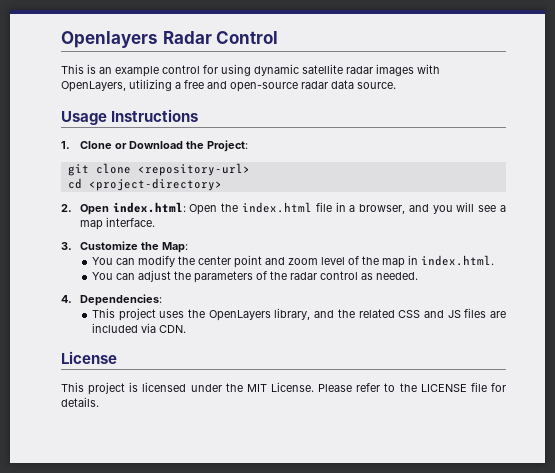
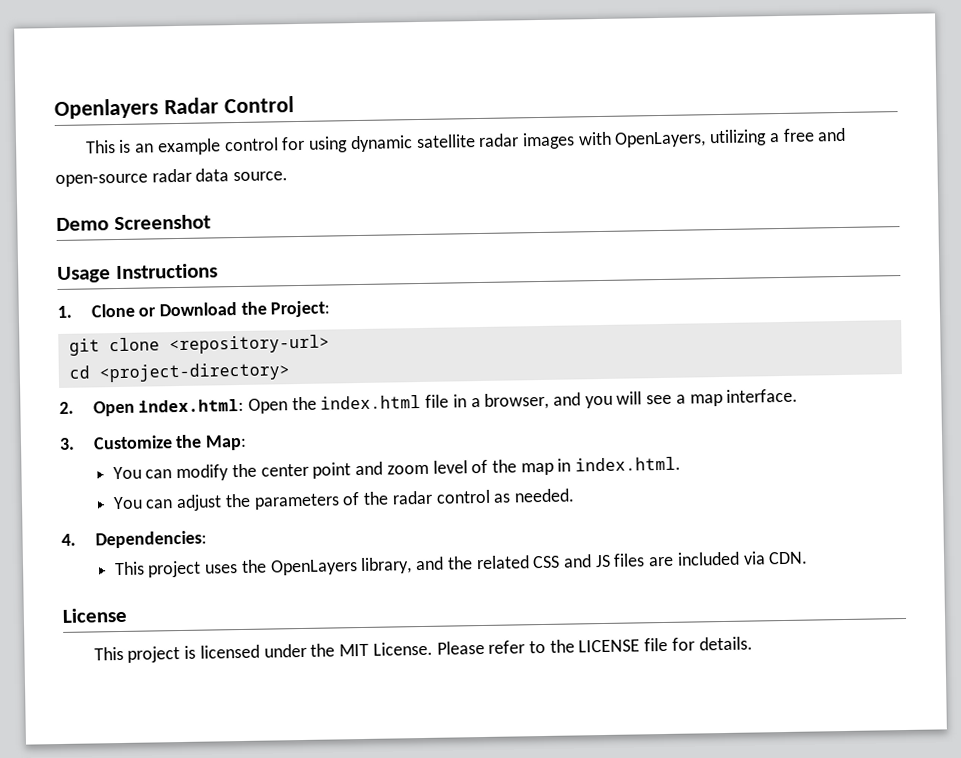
(396, 85) none -> [56,214,211,232] // Demo Screenshot

